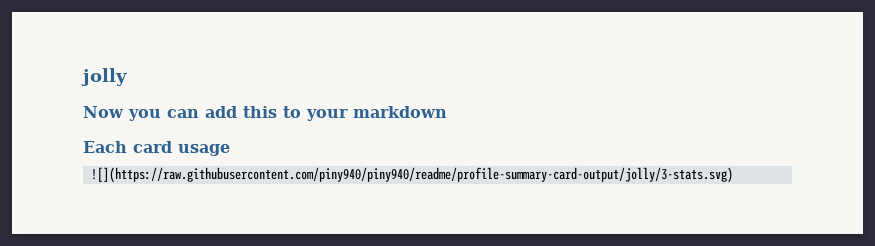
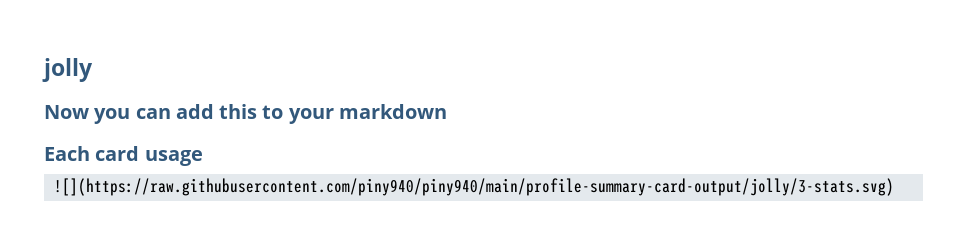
[91,167,734,183] ![](https://raw.githubusercontent.com/piny940/piny940/readme/profile-summary-card-output/jolly/3-stats.svg) -> [54,178,895,196] ![](https://raw.githubusercontent.com/piny940/piny940/main/profile-summary-card-output/jolly/3-stats.svg)

